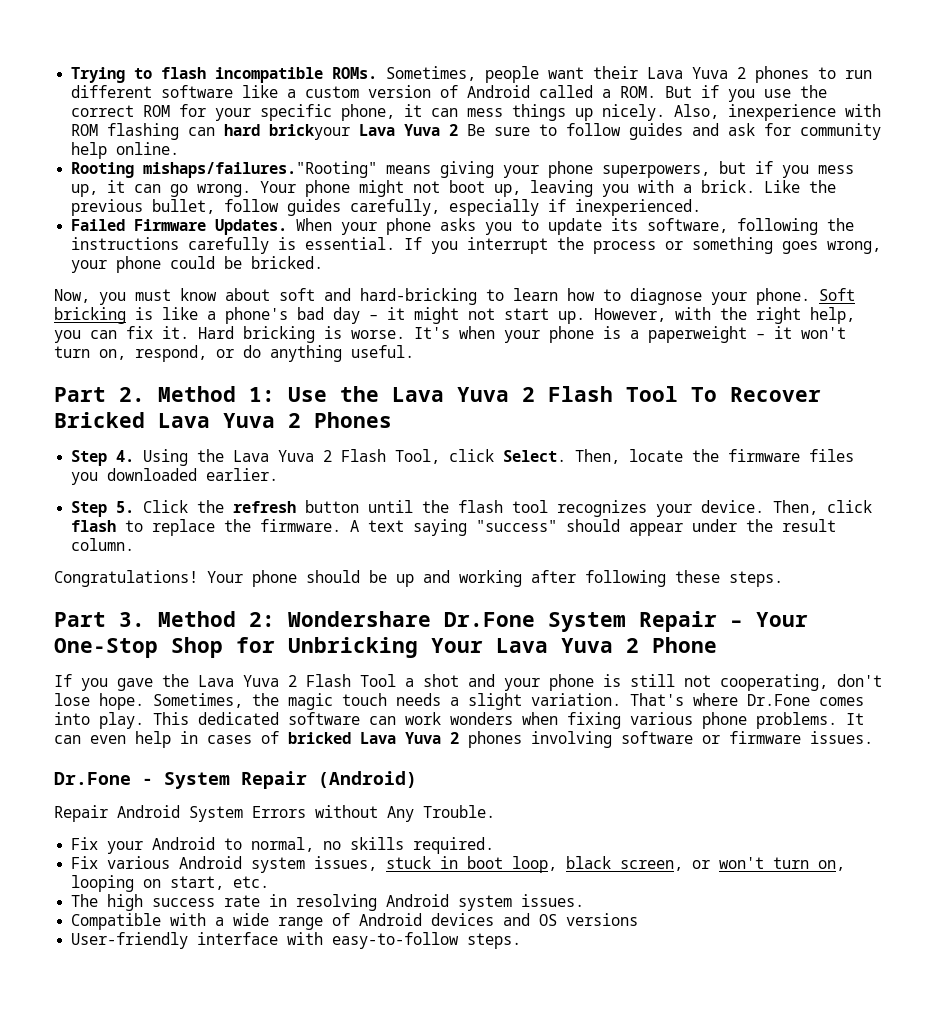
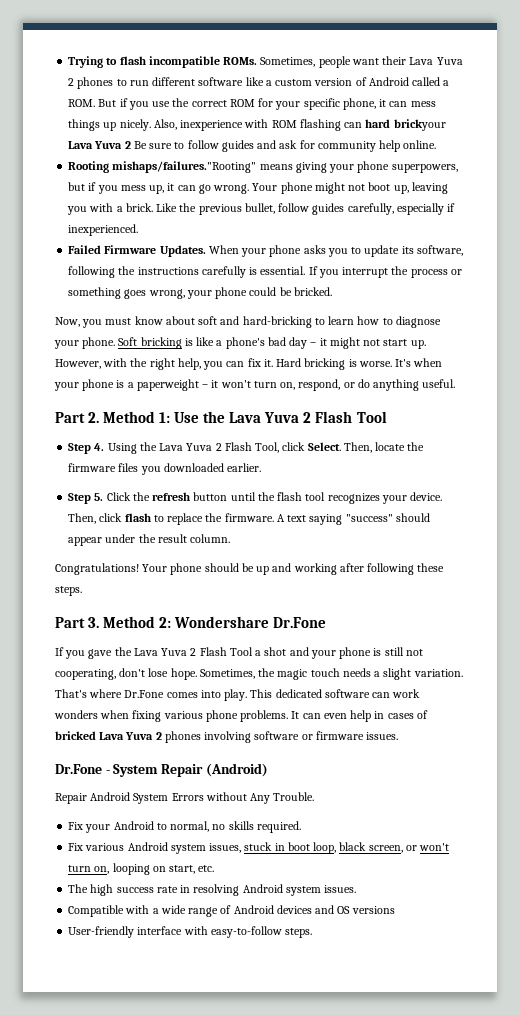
[691,387,821,402] [54,412,392,428] To Recover Bricked Lava Yuva 2 Phones -> (387, 417) none
[548,611,808,632] [54,637,717,658] System Repair – Your One-Stop Shop for Unbricking Your Lava Yuva 2 Phone -> (327, 622) none

